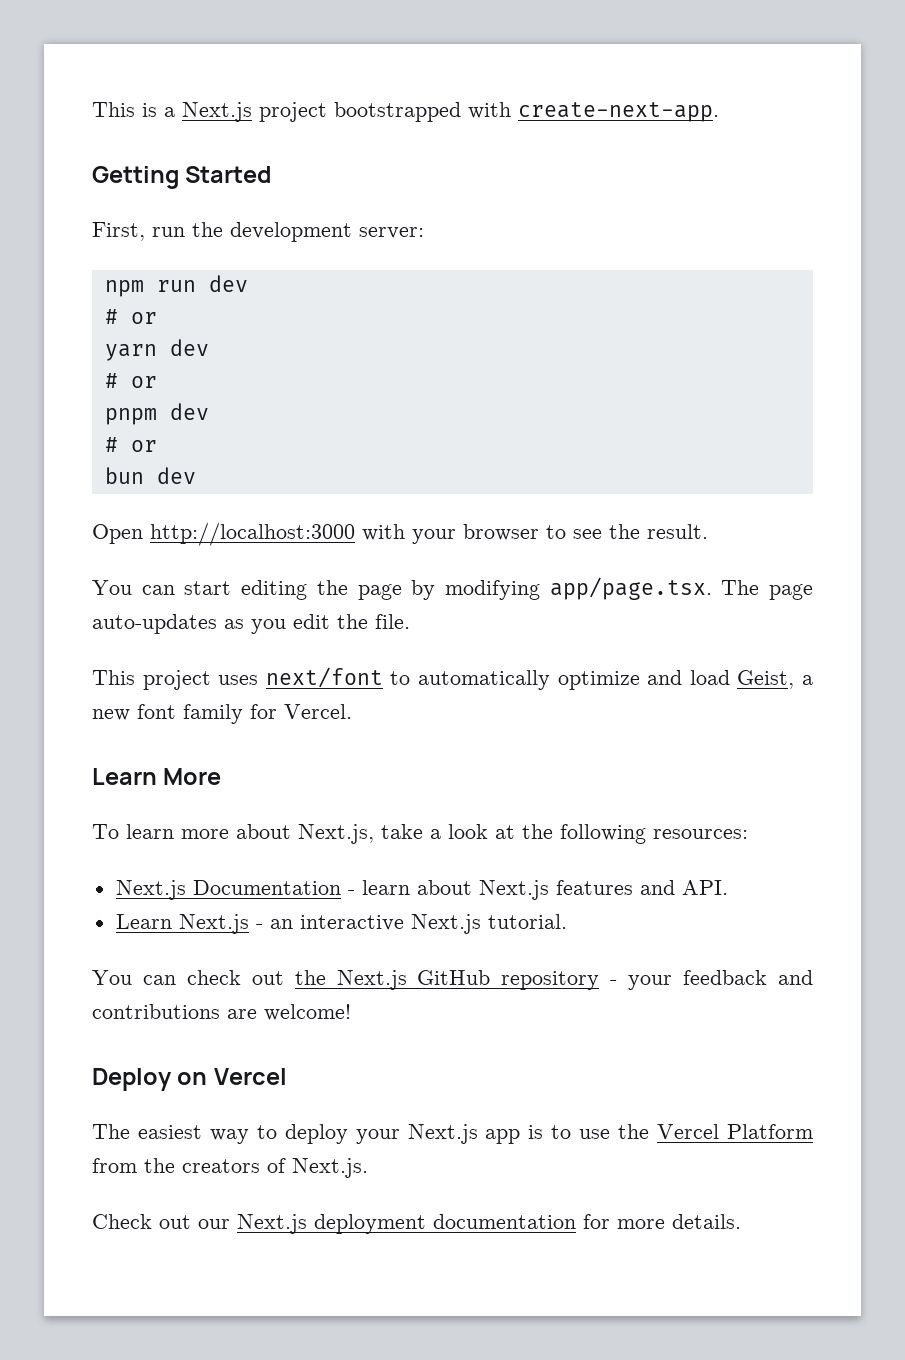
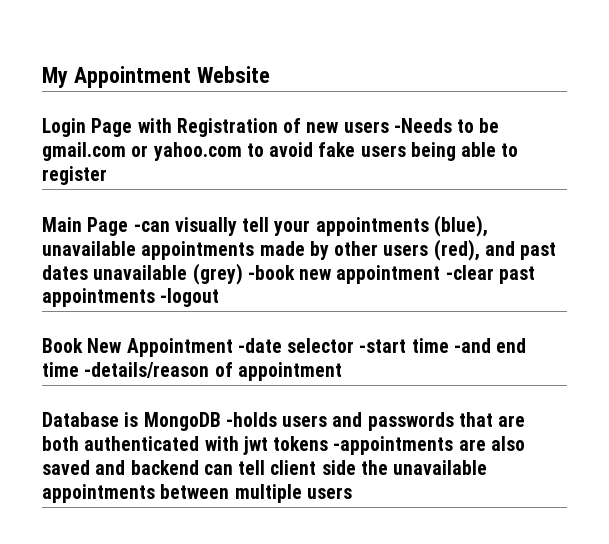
[92,102,719,122] [92,166,273,189] [92,222,424,242] [104,275,248,297] [104,309,157,324] [104,339,209,361] [104,373,157,388] [104,403,209,425] [104,437,157,452] [104,467,196,484] [92,522,708,546] [92,577,813,600] [92,614,410,634] [92,667,814,690] [92,704,352,724] [92,768,222,785] [92,824,748,844] [115,880,728,900] [115,914,567,934] [92,970,813,990] [92,1004,351,1021] [92,1068,287,1091] [92,1124,813,1144] [92,1158,368,1178] [92,1214,741,1234] This is a Next.js project bootstrapped with create-next-app. // Getting Started // First, run the development server: // npm run dev // # or // yarn dev // # or // pnpm dev // # or // bun dev // Open http://localhost:3000 with your browser to see the result. // You can start editing the page by modifying app/page.tsx. The page auto-updates as you edit the file. // This project uses next/font to automatically optimize and load Geist, a new font family for Vercel. // Learn More // To learn more about Next.js, take a look at the following resources: // Next.js Documentation - learn about Next.js features and API. // Learn Next.js - an interactive Next.js tutorial. // You can check out the Next.js GitHub repository - your feedback and contributions are welcome! // Deploy on Vercel // The easiest way to deploy your Next.js app is to use the Vercel Platform from the creators of Next.js. // Check out our Next.js deployment documentation for more details. -> [42,66,270,88] [42,118,500,137] [42,142,519,161] [42,166,107,185] [42,215,488,237] [42,239,557,261] [42,263,535,285] [42,288,220,307] [42,338,527,357] [42,362,342,381] [42,412,526,431] [42,436,525,455] [42,460,488,475] [42,484,352,503] My Appointment Website // Login Page with Registration of new users -Needs to be gmail.com or yahoo.com to avoid fake users being able to register // Main Page -can visually tell your appointments (blue), unavailable appointments made by other users (red), and past dates unavailable (grey) -book new appointment -clear past appointments -logout // Book New Appointment -date selector -start time -and end time -details/reason of appointment // Database is MongoDB -holds users and passwords that are both authenticated with jwt tokens -appointments are also saved and backend can tell client side the unavailable appointments between multiple users

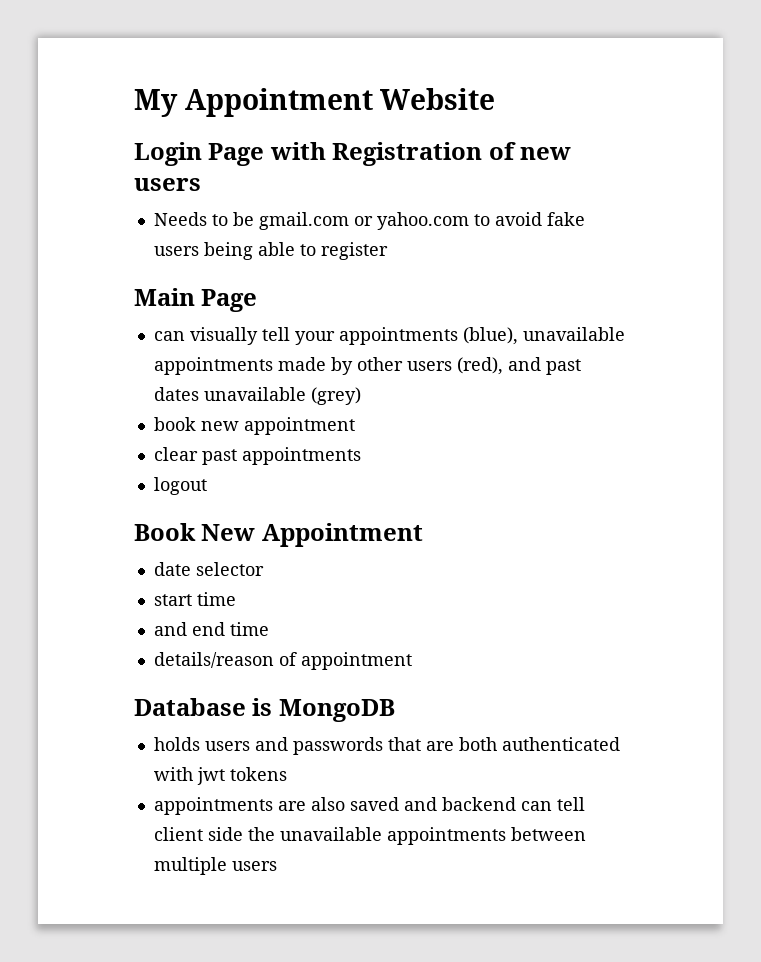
[393,118,452,133] -Needs -> [153,212,207,226] // Needs
[133,221,170,232] -can -> [153,331,185,341] // can
[247,265,295,280] -book -> [153,417,196,431] // book
[445,265,494,280] -clear -> [153,447,198,461] // clear
[160,288,220,307] -logout -> [153,477,207,495] // logout
[237,338,282,353] -date -> [153,562,191,576] // date
[359,338,491,353] -start time -and -> [153,592,236,606] [153,622,187,636] // start time // and
[84,362,210,378] -details/reason -> [153,652,274,668] // details/reason
[225,412,277,427] -holds -> [153,737,200,751] // holds
[333,436,454,455] -appointments -> [153,797,273,815] // appointments

